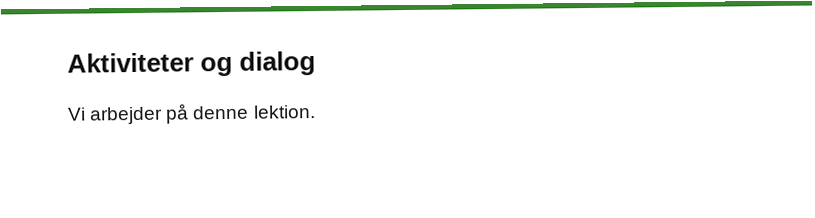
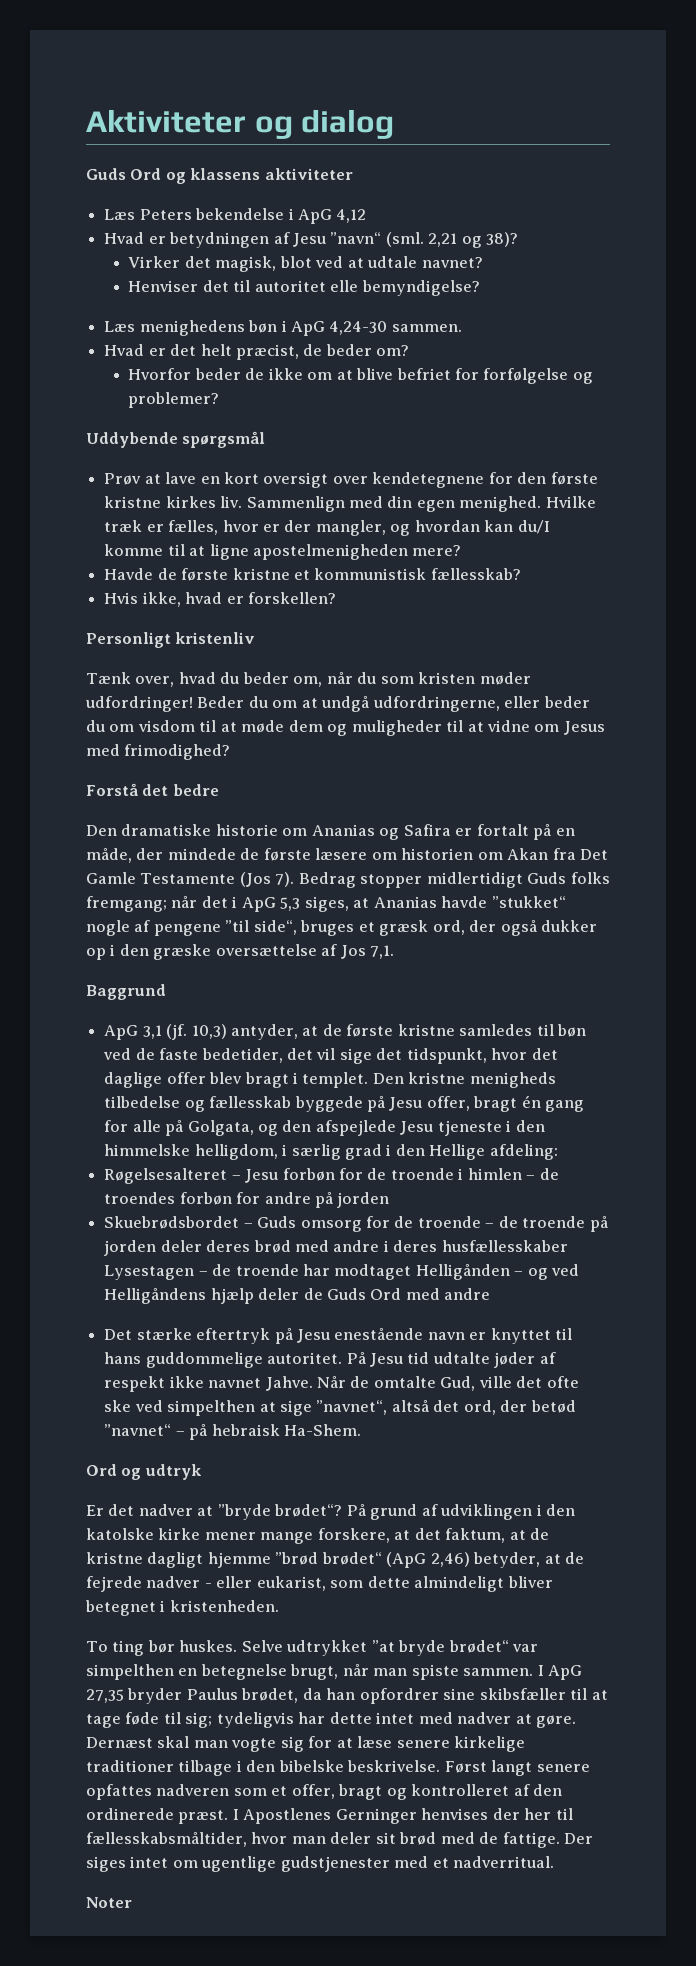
[67,103,316,125] Vi arbejder på denne lektion. -> [86,168,353,184] [104,208,367,224] [104,232,519,248] [128,256,483,272] [128,280,480,296] [104,320,462,336] [104,344,410,360] [128,368,593,384] [128,392,220,408] [86,431,266,448] [104,472,598,488] [104,496,596,512] [104,520,550,536] [104,544,462,560] [104,568,521,581] [104,592,336,607] [86,632,256,648] [86,672,531,687] [85,696,590,712] [86,720,605,736] [86,744,231,760] [86,783,219,796] [86,824,575,840] [86,848,609,863] [86,872,610,888] [86,896,566,912] [86,920,598,936] [86,944,395,960] [86,984,166,1000] [104,1024,587,1040] [103,1048,558,1064] [104,1072,556,1088] [104,1095,585,1112] [104,1120,545,1136] [104,1144,558,1160] [104,1168,559,1184] [104,1192,390,1208] [104,1216,608,1232] [104,1240,568,1256] [104,1264,580,1280] [104,1288,491,1304] [104,1328,573,1344] [104,1352,556,1368] [104,1376,579,1392] [104,1400,576,1416] [104,1424,361,1440] [86,1464,202,1480] [86,1504,576,1520] [86,1528,550,1544] [86,1552,585,1568] [86,1576,553,1592] [85,1600,279,1616] [86,1640,539,1656] [86,1664,583,1680] [86,1688,608,1704] [86,1712,577,1728] [86,1736,526,1752] [86,1760,590,1776] [86,1784,563,1800] [86,1808,573,1824] [86,1832,594,1848] [86,1856,555,1872] [86,1897,132,1908] Guds Ord og klassens aktiviteter // Læs Peters bekendelse i ApG 4,12 // Hvad er betydningen af Jesu ”navn“ (sml. 2,21 og 38)? // Virker det magisk, blot ved at udtale navnet? // Henviser det til autoritet elle bemyndigelse? // Læs menighedens bøn i ApG 4,24-30 sammen. // Hvad er det helt præcist, de beder om? // Hvorfor beder de ikke om at blive befriet for forfølgelse og problemer? // Uddybende spørgsmål // Prøv at lave en kort oversigt over kendetegnene for den første kristne kirkes liv. Sammenlign med din egen menighed. Hvilke træk er fælles, hvor er der mangler, og hvordan kan du/I komme til at ligne apostelmenigheden mere? // Havde de første kristne et kommunistisk fællesskab? // Hvis ikke, hvad er forskellen? // Personligt kristenliv // Tænk over, hvad du beder om, når du som kristen møder udfordringer! Beder du om at undgå udfordringerne, eller beder du om visdom til at møde dem og muligheder til at vidne om Jesus med frimodighed? // Forstå det bedre // Den dramatiske historie om Ananias og Safira er fortalt på en måde, der mindede de første læsere om historien om Akan fra Det Gamle Testamente (Jos 7). Bedrag stopper midlertidigt Guds folks fremgang; når det i ApG 5,3 siges, at Ananias havde ”stukket“ nogle af pengene ”til side“, bruges et græsk ord, der også dukker op i den græske oversættelse af Jos 7,1. // Baggrund // ApG 3,1 (jf. 10,3) antyder, at de første kristne samledes til bøn ved de faste bedetider, det vil sige det tidspunkt, hvor det daglige offer blev bragt i templet. Den kristne menigheds tilbedelse og fællesskab byggede på Jesu offer, bragt én gang for alle på Golgata, og den afspejlede Jesu tjeneste i den himmelske helligdom, i særlig grad i den Hellige afdeling: // Røgelsesalteret – Jesu forbøn for de troende i himlen – de troendes forbøn for andre på jorden // Skuebrødsbordet – Guds omsorg for de troende – de troende på jorden deler deres brød med andre i deres husfællesskaber Lysestagen – de troende har modtaget Helligånden – og ved Helligåndens hjælp deler de Guds Ord med andre // Det stærke eftertryk på Jesu enestående navn er knyttet til hans guddommelige autoritet. På Jesu tid udtalte jøder af respekt ikke navnet Jahve. Når de omtalte Gud, ville det ofte ske ved simpelthen at sige ”navnet“, altså det ord, der betød ”navnet“ – på hebraisk Ha-Shem. // Ord og udtryk // Er det nadver at ”bryde brødet“? På grund af udviklingen i den katolske kirke mener mange forskere, at det faktum, at de kristne dagligt hjemme ”brød brødet“ (ApG 2,46) betyder, at de fejrede nadver - eller eukarist, som dette almindeligt bliver betegnet i kristenheden. // To ting bør huskes. Selve udtrykket ”at bryde brødet“ var simpelthen en betegnelse brugt, når man spiste sammen. I ApG 27,35 bryder Paulus brødet, da han opfordrer sine skibsfæller til at tage føde til sig; tydeligvis har dette intet med nadver at gøre. Dernæst skal man vogte sig for at læse senere kirkelige traditioner tilbage i den bibelske beskrivelse. Først langt senere opfattes nadveren som et offer, bragt og kontrolleret af den ordinerede præst. I Apostlenes Gerninger henvises der her til fællesskabsmåltider, hvor man deler sit brød med de fattige. Der siges intet om ugentlige gudstjenester med et nadverritual. // Noter

